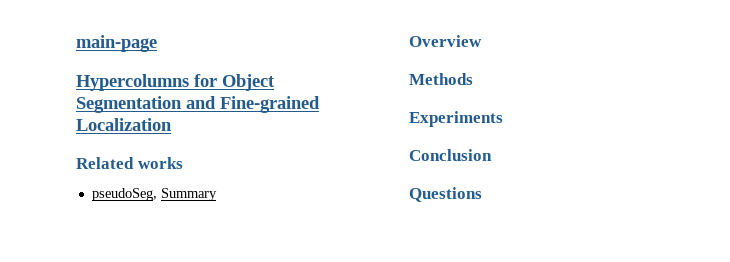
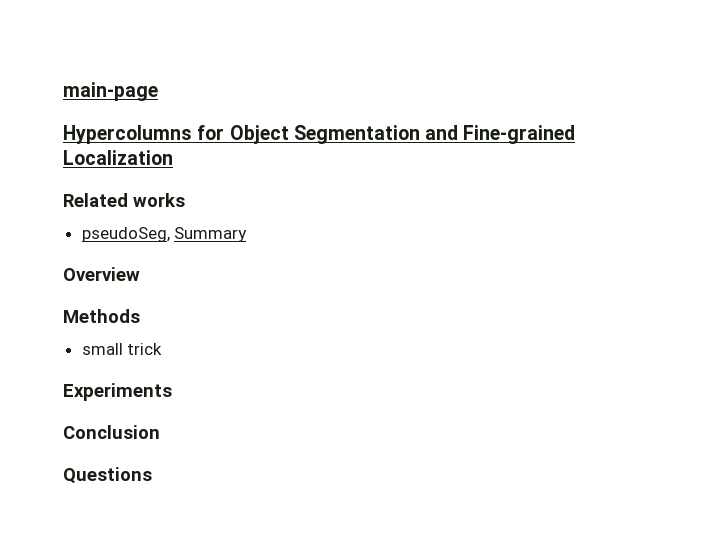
(473, 79) none -> [81,343,163,355] // small trick

